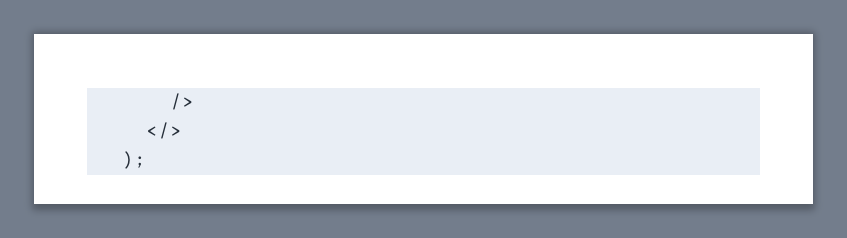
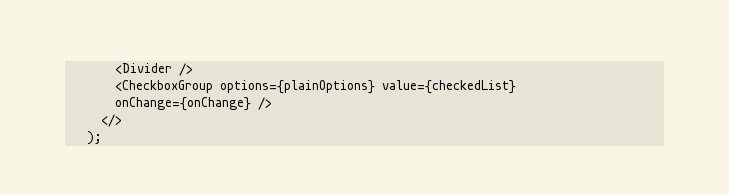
(170, 101) none -> [114,63,193,76] [114,80,516,94] [114,97,251,111] <Divider /> // <CheckboxGroup options={plainOptions} value={checkedList} onChange={onChange}

